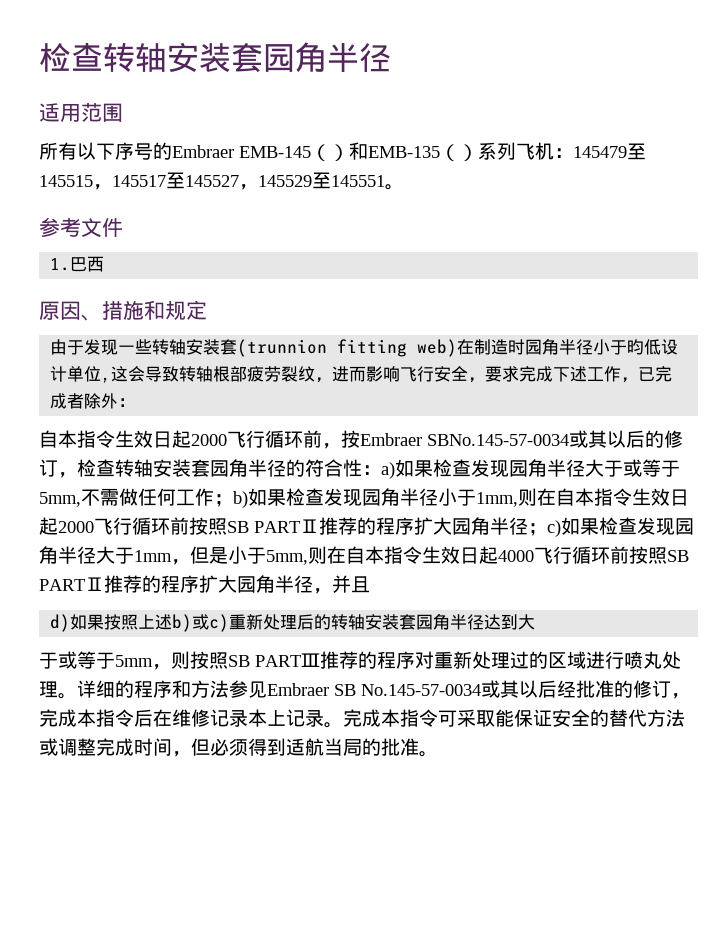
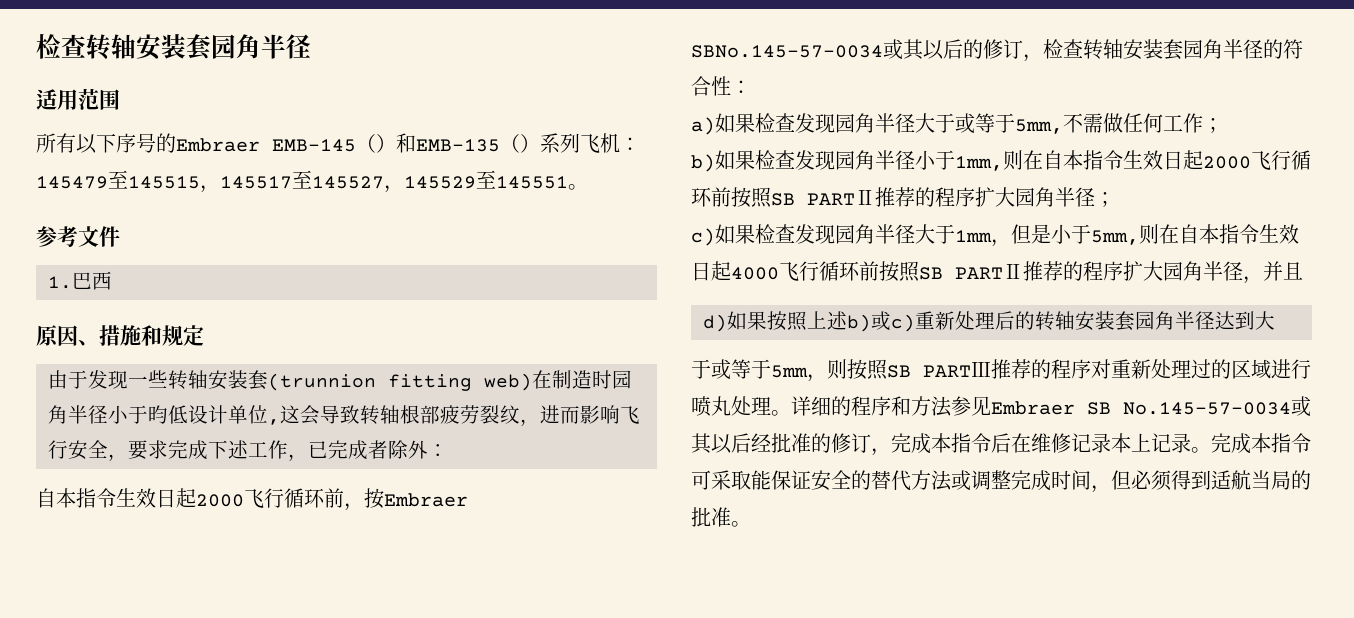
(381, 470) none -> (751, 87) //
(233, 500) none -> (1223, 125) //
(547, 529) none -> (1115, 199) //

